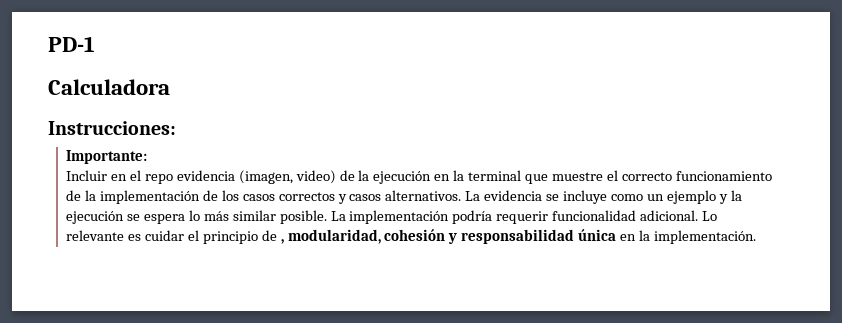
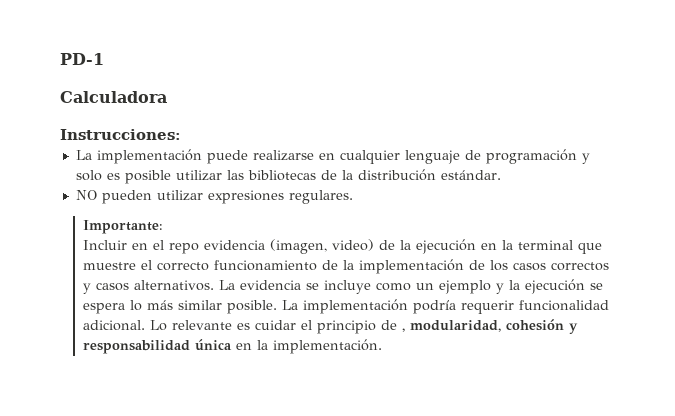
(176, 128) none -> [75,149,590,164] [75,169,501,184] [75,190,353,204] // La implementación puede realizarse en cualquier lenguaje de programación y solo es posible utilizar las bibliotecas de la distribución estándar. // NO pueden utilizar expresiones regulares.

